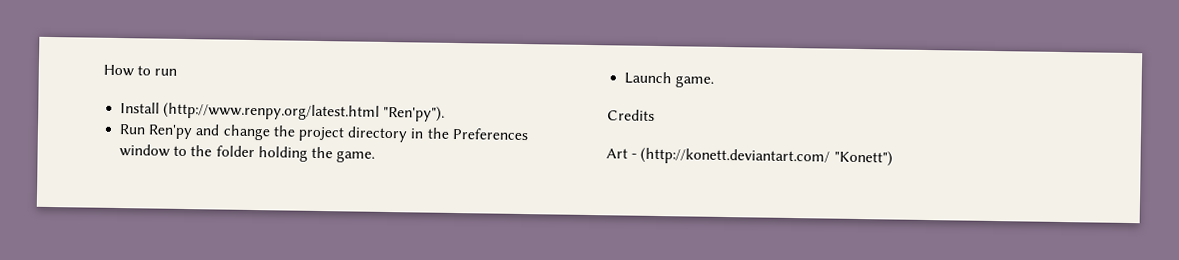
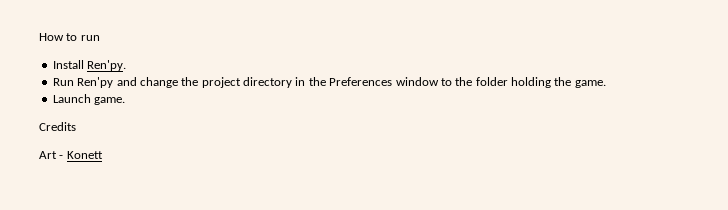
[163,102,446,122] (http://www.renpy.org/latest.html "Ren'py"). -> [87,60,127,71] Ren'py.
[640,147,893,167] (http://konett.deviantart.com/ "Konett") -> [66,151,103,159] Konett

